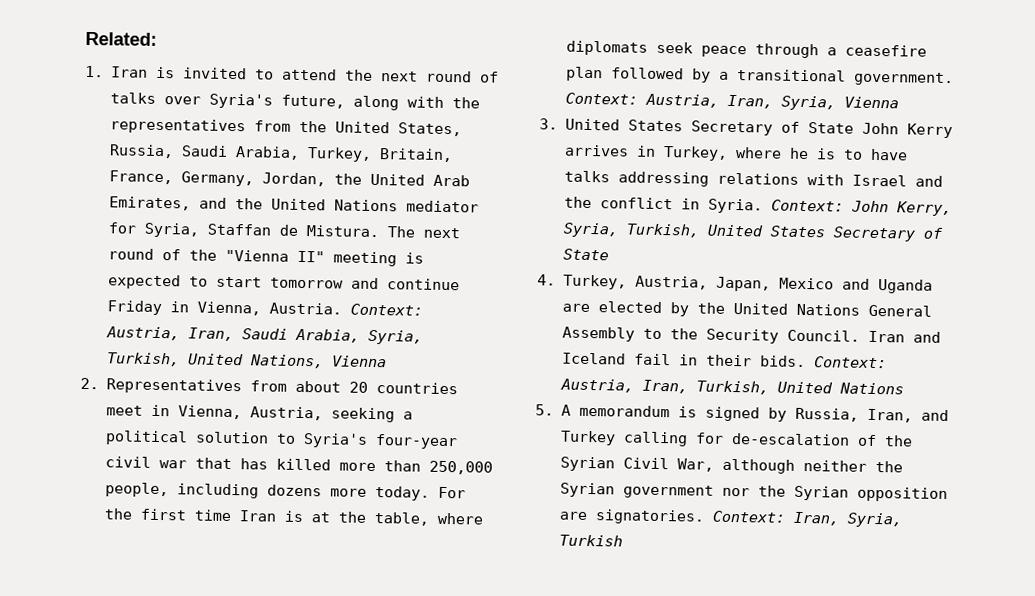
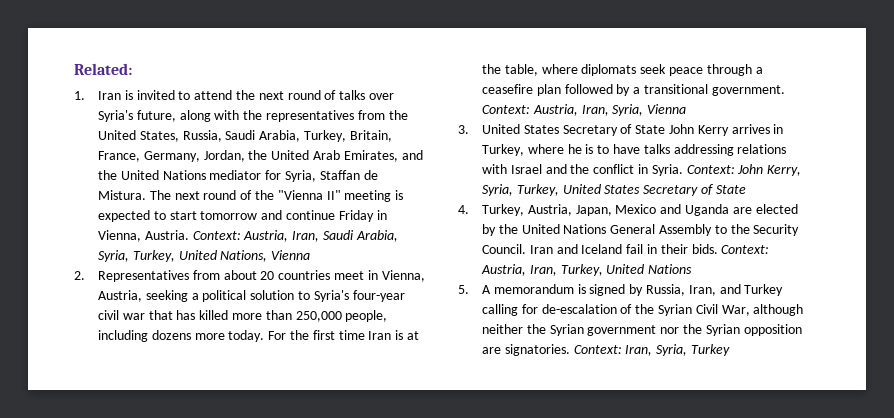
[106,352,180,367] Turkish, -> [132,250,175,262] Turkey,
[625,223,700,238] Turkish, -> [516,184,559,196] Turkey,
[695,380,769,395] Turkish, -> [560,264,603,276] Turkey,
[558,534,623,547] Turkish -> [691,344,731,356] Turkey

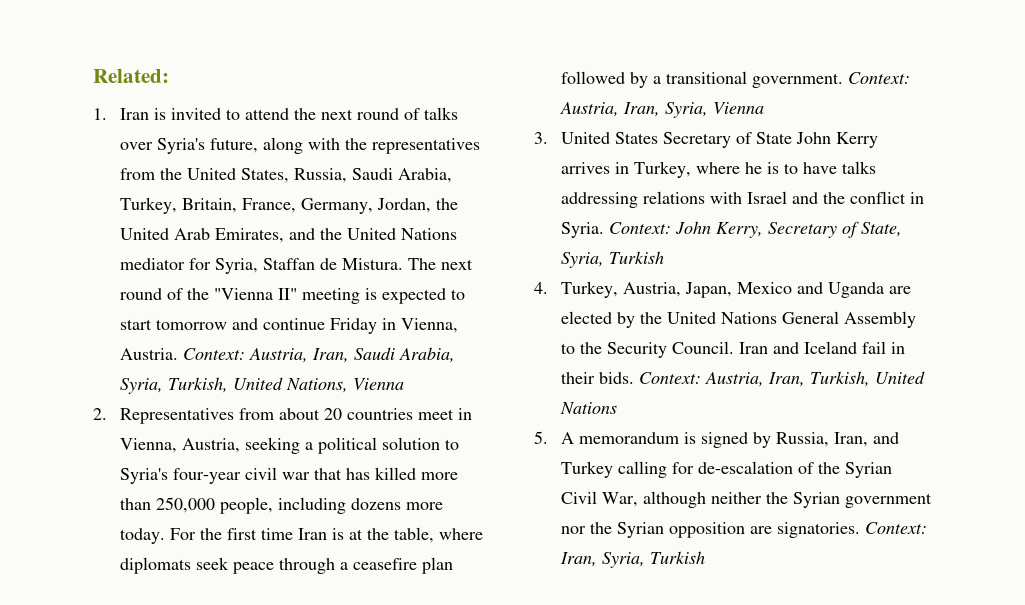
[132,250,175,262] Turkey, -> [168,377,229,393] Turkish,
[482,184,746,196] Syria, Turkey, United States Secretary of State -> [768,221,903,238] [561,251,665,268] Secretary of State, Syria, Turkish
[560,264,603,276] Turkey, -> [810,371,871,387] Turkish,
[691,344,731,356] Turkey -> [650,551,706,564] Turkish

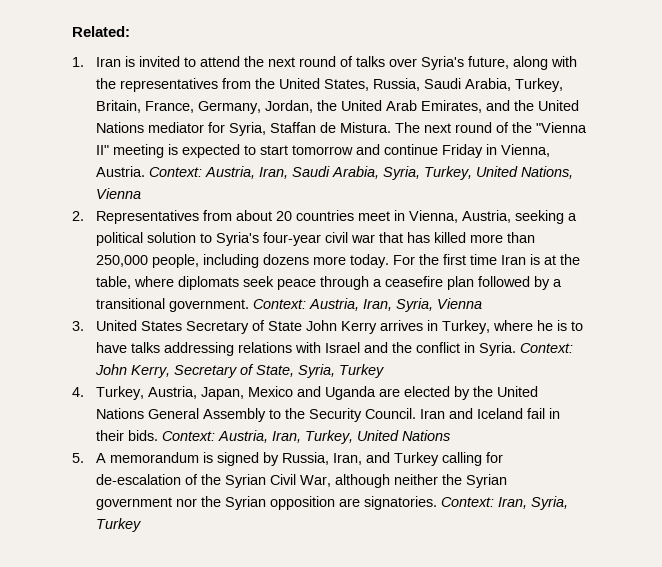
[168,377,229,393] Turkish, -> [423,166,472,180] Turkey,
[609,251,665,264] Turkish -> [338,364,384,378] Turkey
[810,371,871,387] Turkish, -> [304,430,353,444] Turkey,
[650,551,706,564] Turkish -> [95,518,141,532] Turkey

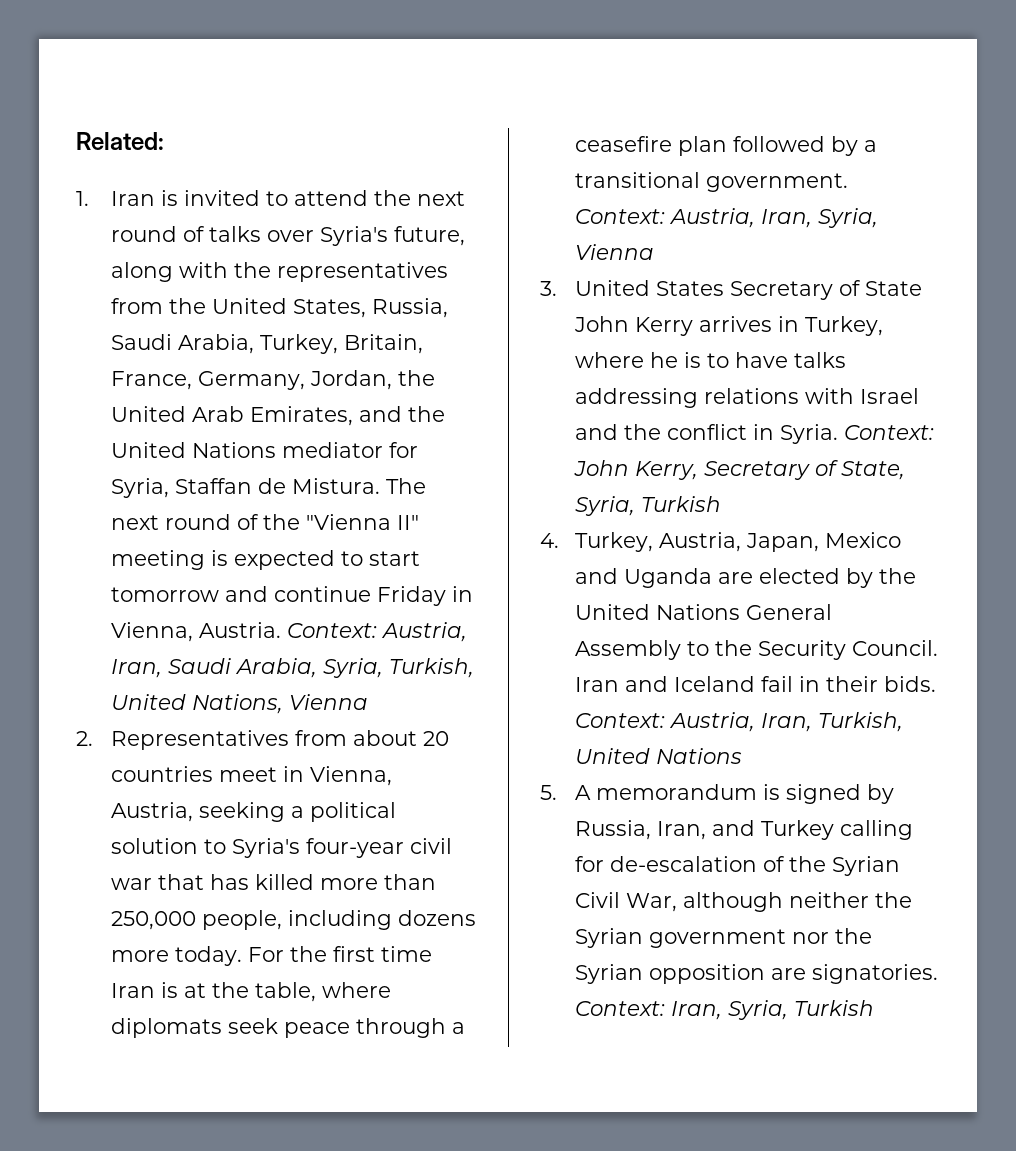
[423,166,472,180] Turkey, -> [388,658,474,678] Turkish,
[338,364,384,378] Turkey -> [640,496,721,512] Turkish
[304,430,353,444] Turkey, -> [817,712,903,732] Turkish,
[95,518,141,532] Turkey -> [793,1000,874,1016] Turkish

